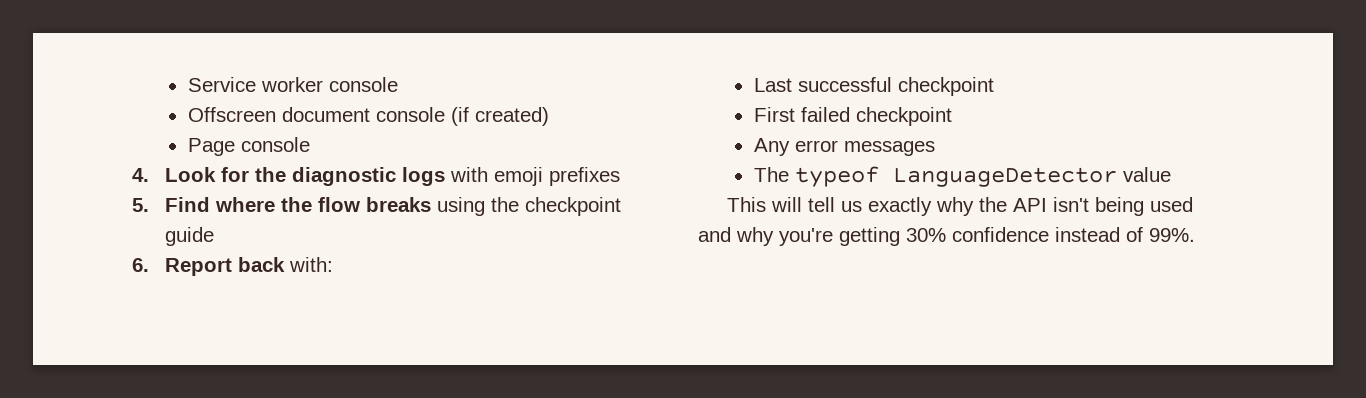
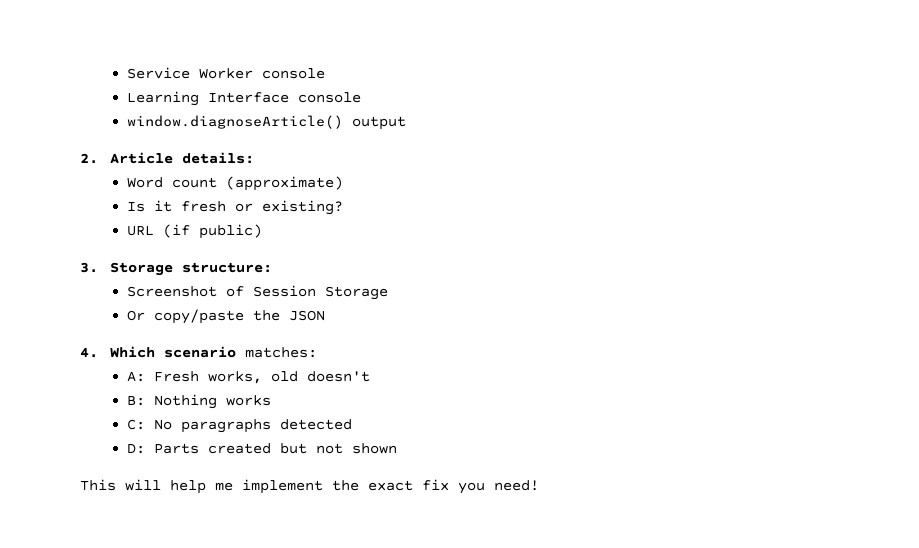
[260,77,398,92] [187,107,549,126] [187,137,310,156] [132,167,621,186] [132,197,622,216] [165,227,215,246] [132,257,334,276] [753,77,994,96] [753,107,952,126] [753,138,935,156] [753,166,1171,187] [726,197,1193,216] [698,227,1195,246] worker console // Offscreen document console (if created) // Page console // 4. Look for the diagnostic logs with emoji prefixes // 5. Find where the flow breaks using the checkpoint guide // 6. Report back with: // Last successful checkpoint // First failed checkpoint // Any error messages // The typeof LanguageDetector value // This will tell us exactly why the API isn't being used and why you're getting 30% confidence instead of 99%. -> [198,68,325,79] [126,91,361,106] [126,115,406,130] [80,152,254,164] [126,176,343,191] [126,200,343,215] [126,224,262,239] [80,262,272,276] [126,285,388,300] [126,309,325,324] [80,346,317,358] [126,371,370,384] [126,394,271,409] [126,419,352,433] [126,443,397,454] [80,479,539,494] Worker console // Learning Interface console // window.diagnoseArticle() output // 2. Article details: // Word count (approximate) // Is it fresh or existing? // URL (if public) // 3. Storage structure: // Screenshot of Session Storage // Or copy/paste the JSON // 4. Which scenario matches: // A: Fresh works, old doesn't // B: Nothing works // C: No paragraphs detected // D: Parts created but not shown // This will help me implement the exact fix you need!

